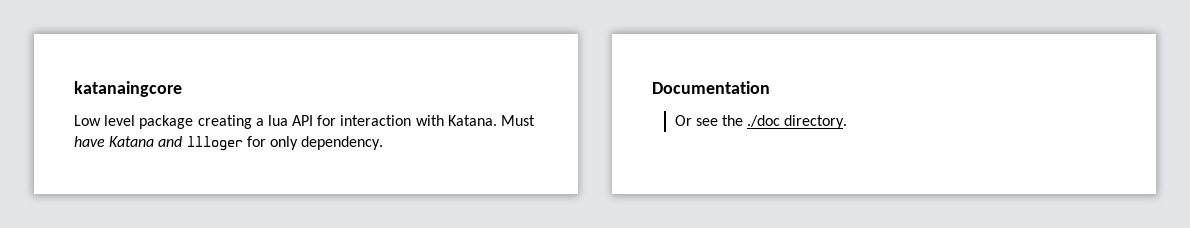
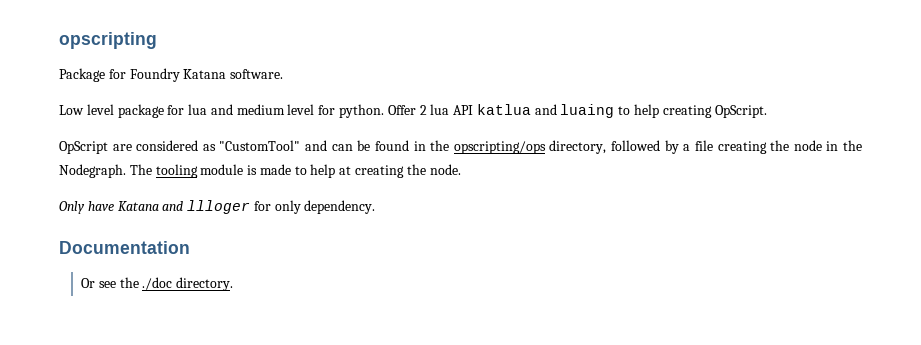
[74,81,182,97] [74,115,536,129] katanaingcore // Low level package creating a lua API for interaction with Katana. Must -> [59,32,157,49] [59,68,284,82] [59,104,767,118] [59,140,862,154] [59,164,461,178] [59,201,85,214] opscripting // Package for Foundry Katana software. // Low level package for lua and medium level for python. Offer 2 lua API katlua and luaing to help creating OpScript. // OpScript are considered as "CustomTool" and can be found in the opscripting/ops directory, followed by a file creating the node in the Nodegraph. The tooling module is made to help at creating the node. // Only

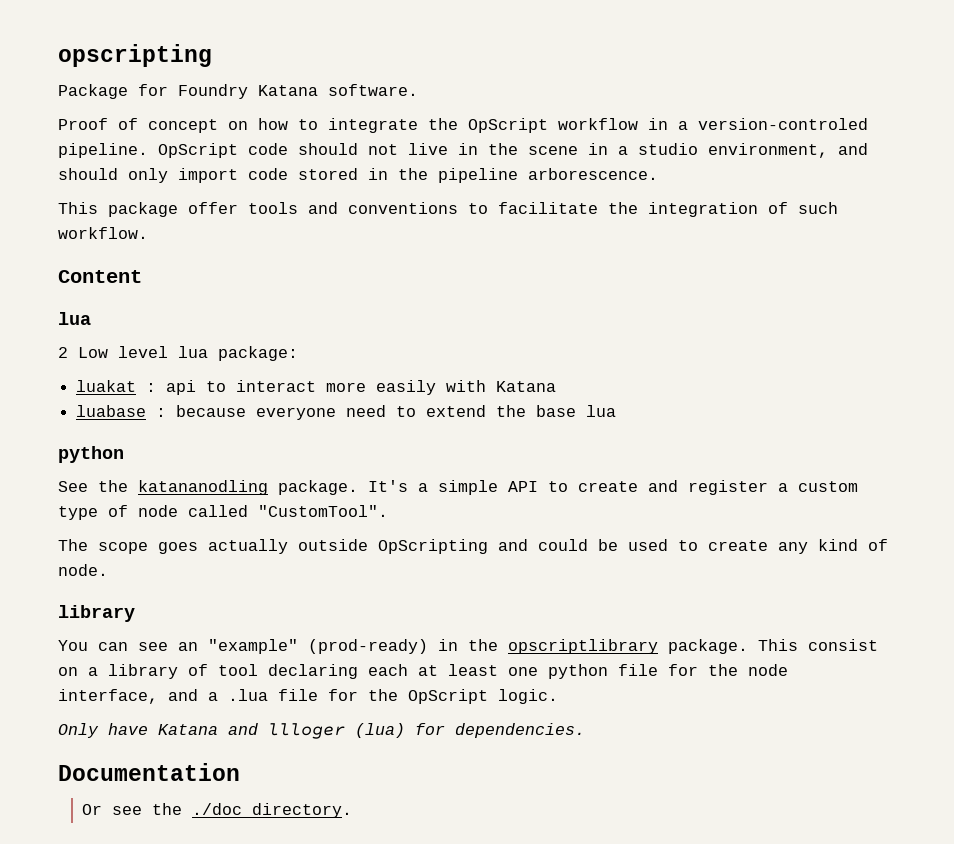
[59,104,767,118] [59,140,862,154] [59,164,461,178] Low level package for lua and medium level for python. Offer 2 lua API katlua and luaing to help creating OpScript. // OpScript are considered as "CustomTool" and can be found in the opscripting/ops directory, followed by a file creating the node in the Nodegraph. The tooling module is made to help at creating the node. -> [58,118,868,133] [58,143,868,158] [58,168,658,183] [58,202,838,217] [58,227,148,239] [58,270,142,283] [58,312,91,325] [58,346,298,361] [76,380,557,395] [76,405,617,420] [58,446,124,463] [58,480,858,495] [58,505,388,520] [58,539,888,554] [58,564,108,576] [58,605,135,622] [58,639,878,654] [58,664,788,679] [58,689,558,704] Proof of concept on how to integrate the OpScript workflow in a version-controled pipeline. OpScript code should not live in the scene in a studio environment, and should only import code stored in the pipeline arborescence. // This package offer tools and conventions to facilitate the integration of such workflow. // Content // lua // 2 Low level lua package: // luakat : api to interact more easily with Katana // luabase : because everyone need to extend the base lua // python // See the katananodling package. It's a simple API to create and register a custom type of node called "CustomTool". // The scope goes actually outside OpScripting and could be used to create any kind of node. // library // You can see an "example" (prod-ready) in the opscriptlibrary package. This consist on a library of tool declaring each at least one python file for the node interface, and a .lua file for the OpScript logic.
[253,200,376,214] for only dependency. -> [355,723,585,738] (lua) for dependencies.

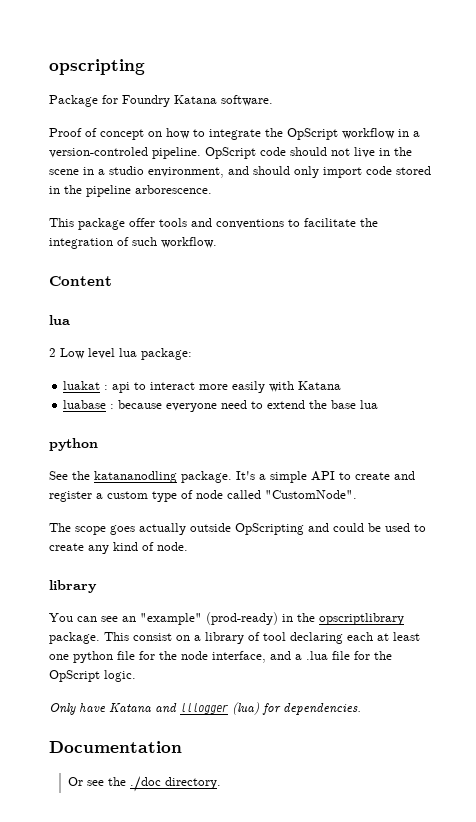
[258,505,388,517] "CustomTool". -> [265,490,357,499] "CustomNode".
[268,723,345,739] llloger -> [180,703,228,714] lllogger

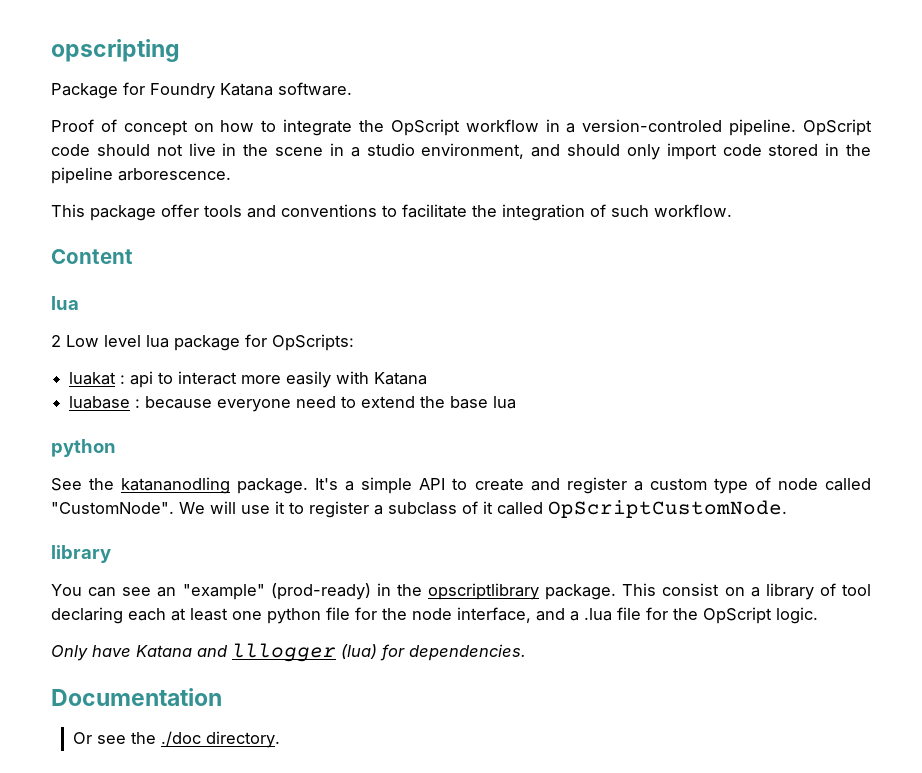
[141,348,192,360] package: -> [174,334,354,351] package for OpScripts:
[49,523,426,535] [49,542,188,554] // The scope goes actually outside OpScripting and could be used to create any kind of node. -> [179,500,787,518] We will use it to register a subclass of it called OpScriptCustomNode.

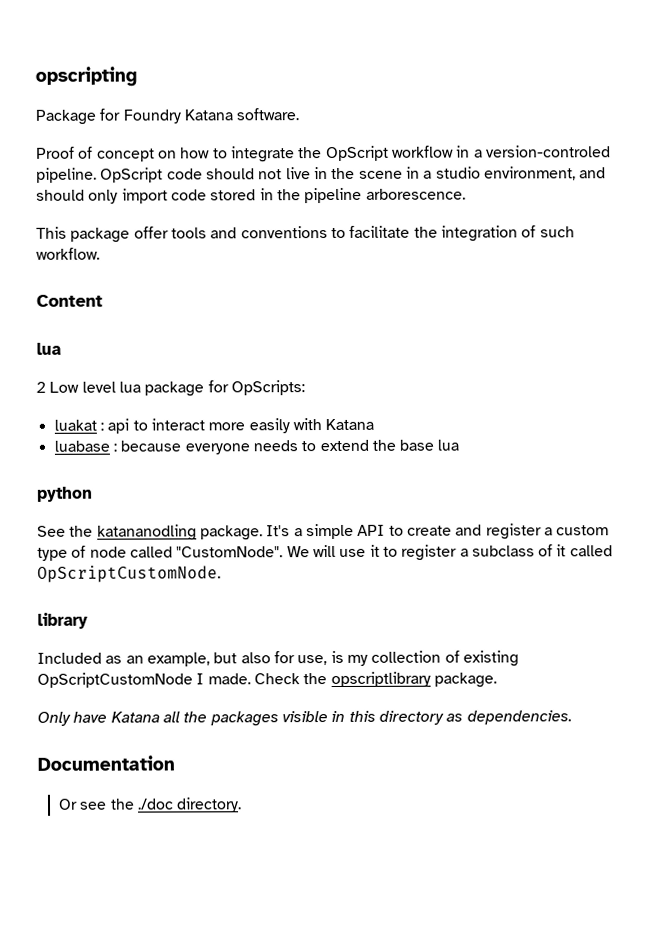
[296,396,337,408] need -> [252,440,298,452] needs
[51,583,871,600] [51,607,818,624] [51,643,405,662] You can see an "example" (prod-ready) in the opscriptlibrary package. This consist on a library of tool declaring each at least one python file for the node interface, and a .lua file for the OpScript logic. // Only have Katana and lllogger (lua) for -> [37,650,519,667] [37,671,497,688] [37,710,464,727] Included as an example, but also for use, is my collection of existing OpScriptCustomNode I made. Check the opscriptlibrary package. // Only have Katana all the packages visible in this directory as

